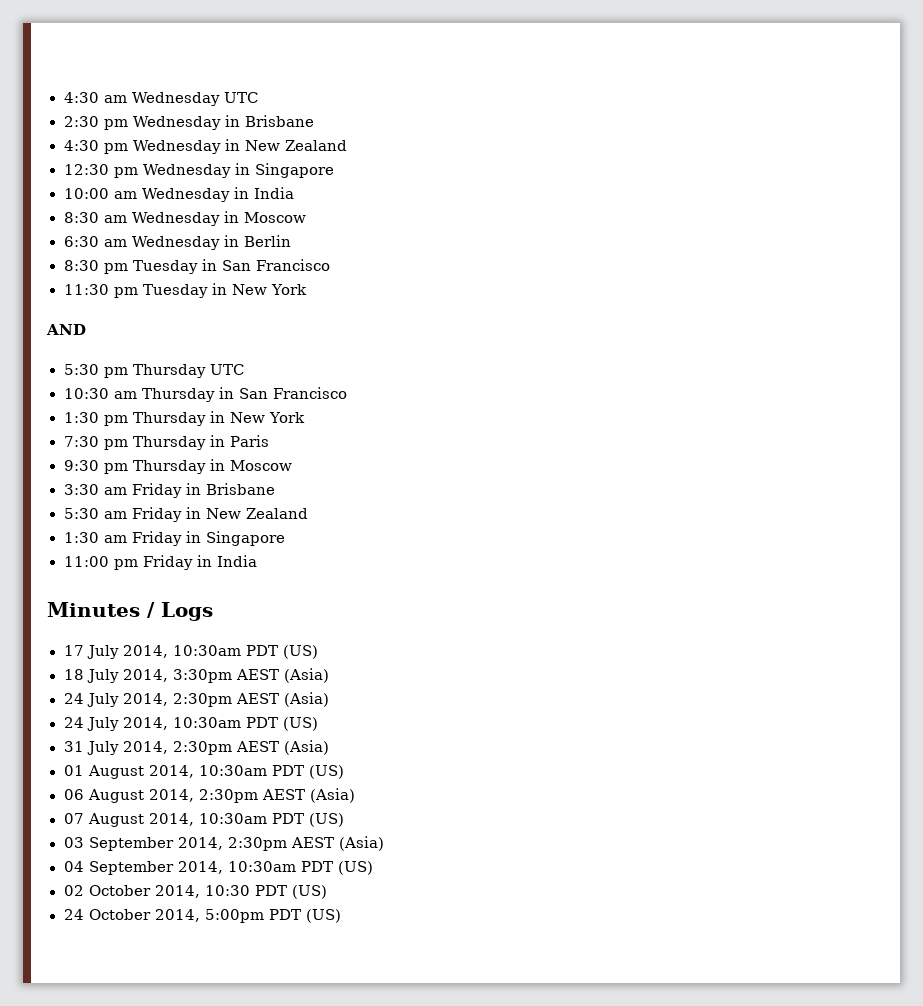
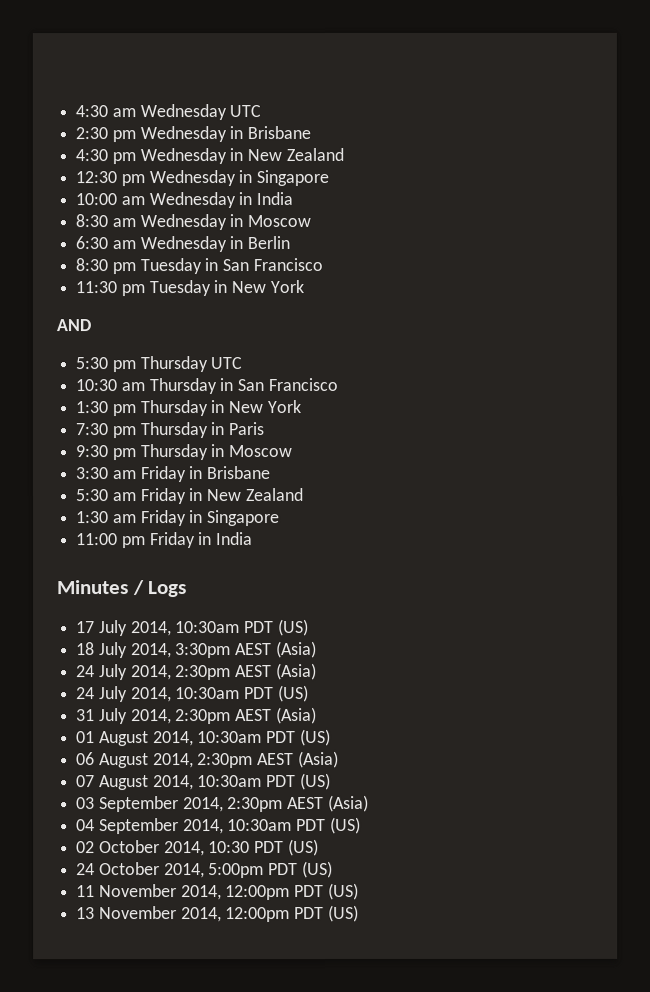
(341, 916) none -> [76,882,359,901] [76,904,359,923] // 11 November 2014, 12:00pm PDT (US) // 13 November 2014, 12:00pm PDT (US)

